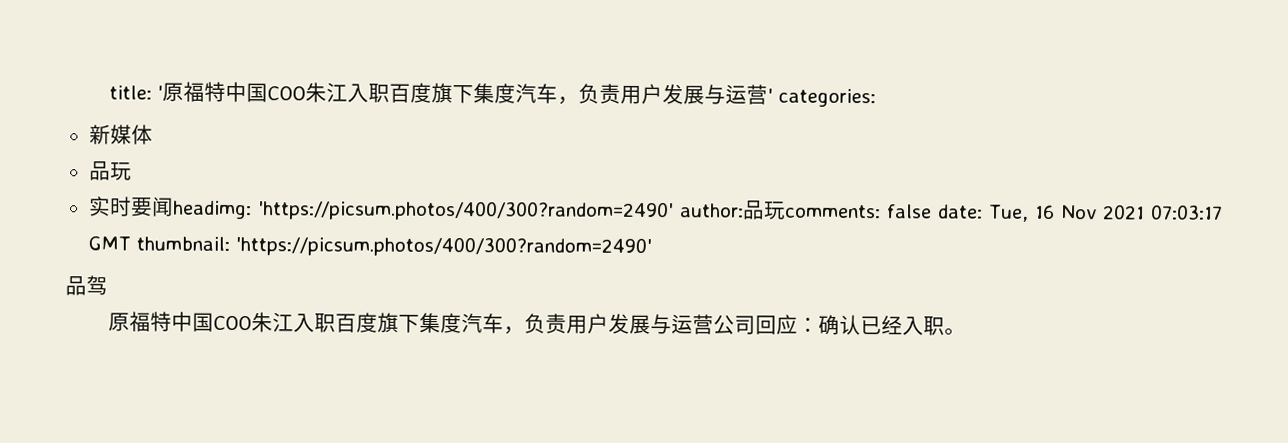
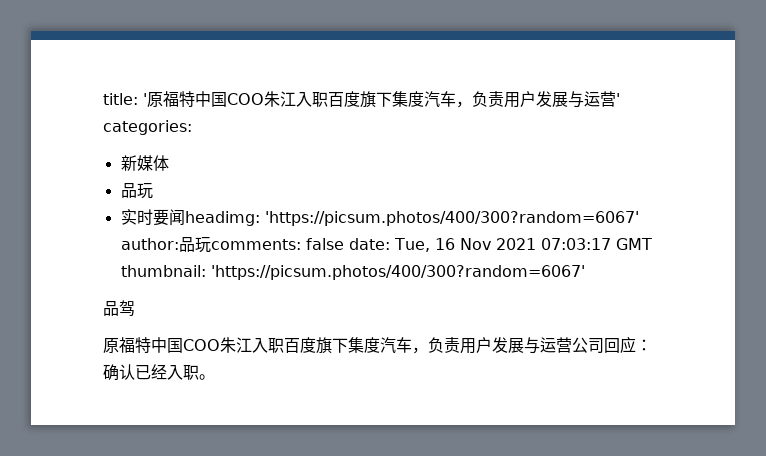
[257,200,675,222] 'https://picsum.photos/400/300?random=2490' -> [264,211,639,226] 'https://picsum.photos/400/300?random=6067'
[234,236,652,258] 'https://picsum.photos/400/300?random=2490' -> [210,265,585,280] 'https://picsum.photos/400/300?random=6067'

